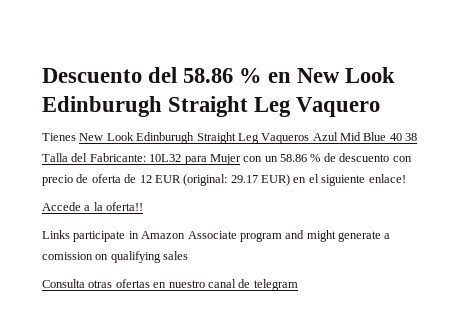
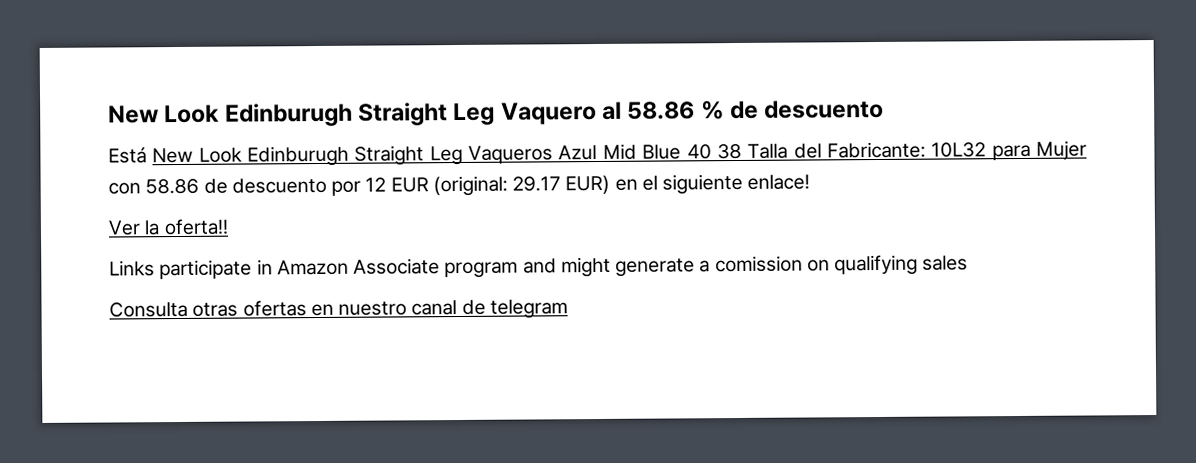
[42,67,292,83] Descuento del 58.86 % en -> (108, 114) none
[42,133,76,141] // Tienes -> [602,99,885,120] [108,147,147,164] al 58.86 % de descuento // Está
[264,153,412,162] [42,174,137,186] un 58.86 % de descuento con precio de oferta de -> [145,177,362,196] 58.86 de descuento por
[42,202,91,211] Accede a -> [108,220,141,236] Ver

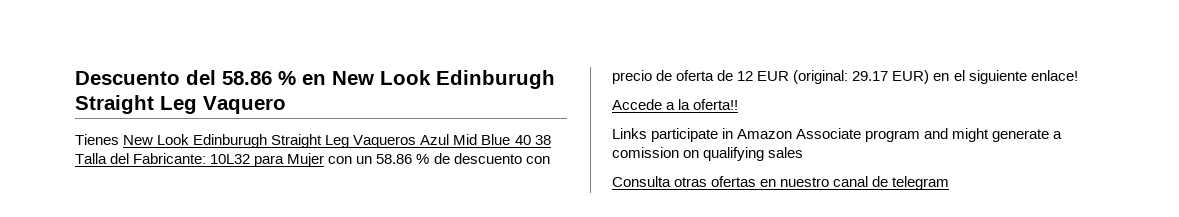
(108, 114) none -> [75,70,326,85] Descuento del 58.86 % en
[602,99,885,120] [108,147,147,164] al 58.86 % de descuento // Está -> [75,134,119,145] // Tienes
[145,177,362,196] 58.86 de descuento por -> [356,153,550,164] [612,70,734,84] un 58.86 % de descuento con precio de oferta de
[108,220,141,236] Ver -> [612,99,676,110] Accede a

